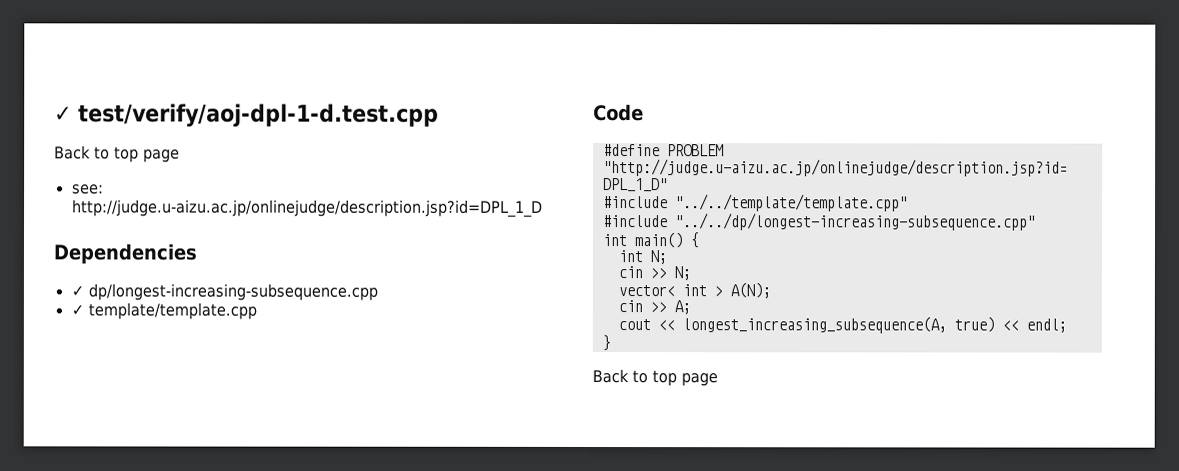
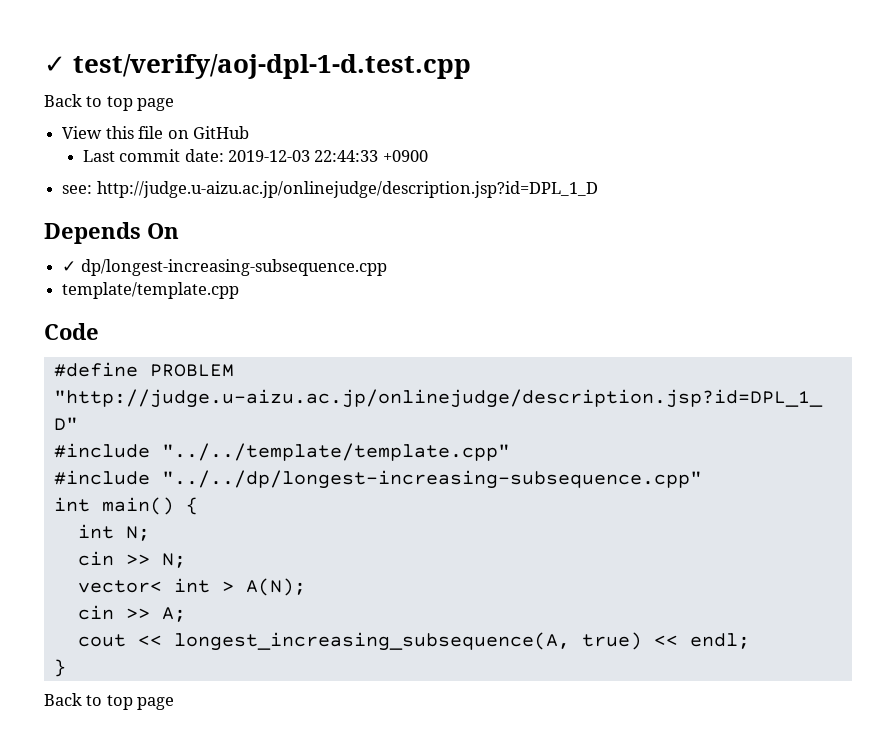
(180, 156) none -> [62,126,249,139] [82,149,428,162] // View this file on GitHub // Last commit date: 2019-12-03 22:44:33 +0900
[53,243,197,265] Dependencies -> [44,222,179,244] Depends On
[70,304,84,316] ✓ -> (387, 267) none

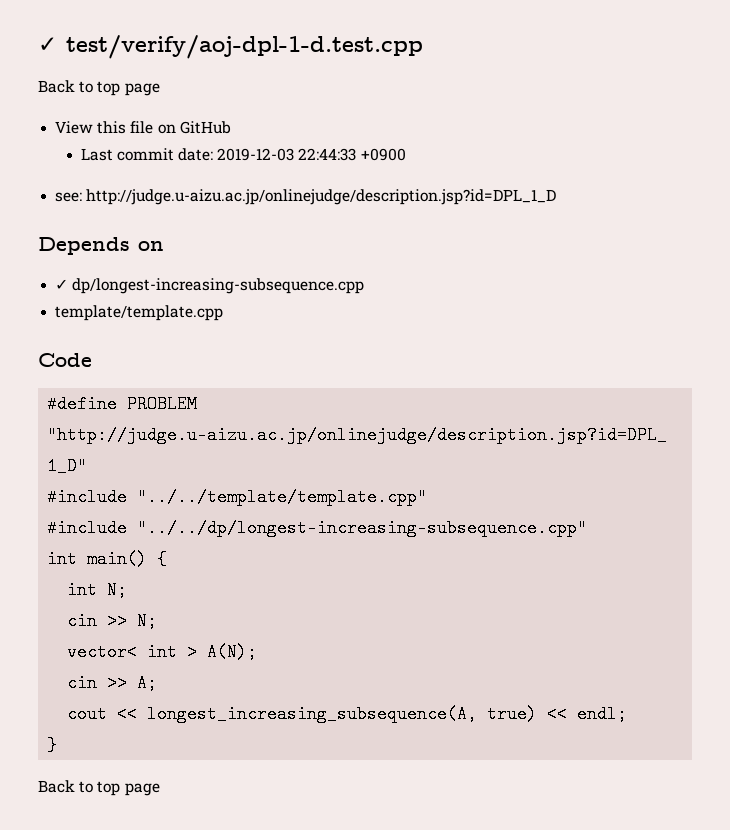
[147,223,179,239] On -> [138,241,164,251] on

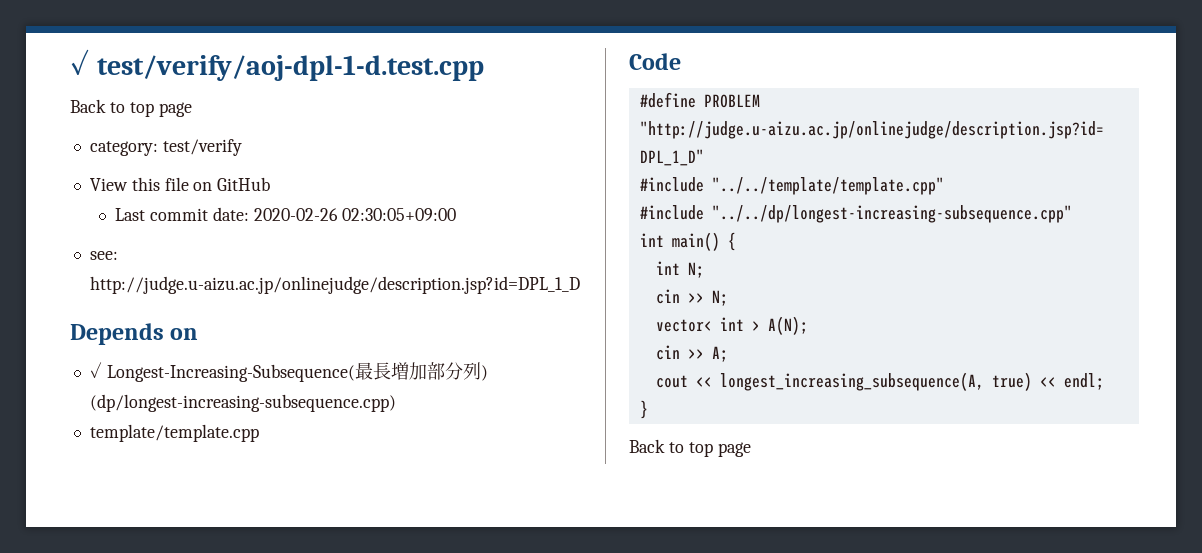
(160, 89) none -> [89,139,242,156] // category: test/verify
[217,148,406,161] 2019-12-03 22:44:33 +0900 -> [254,208,456,221] 2020-02-26 02:30:05+09:00
[72,278,365,294] dp/longest-increasing-subsequence.cpp -> [106,362,488,382] [89,394,396,412] Longest-Increasing-Subsequence(最長増加部分列) (dp/longest-increasing-subsequence.cpp)

